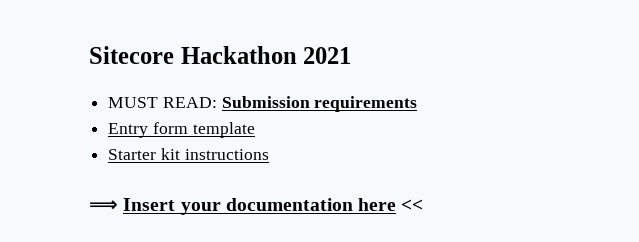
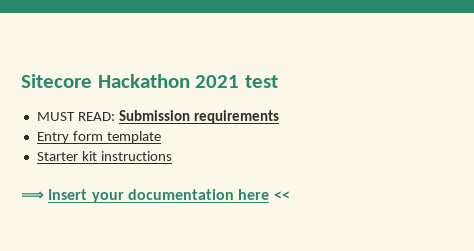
(352, 55) none -> [244,75,278,88] test

